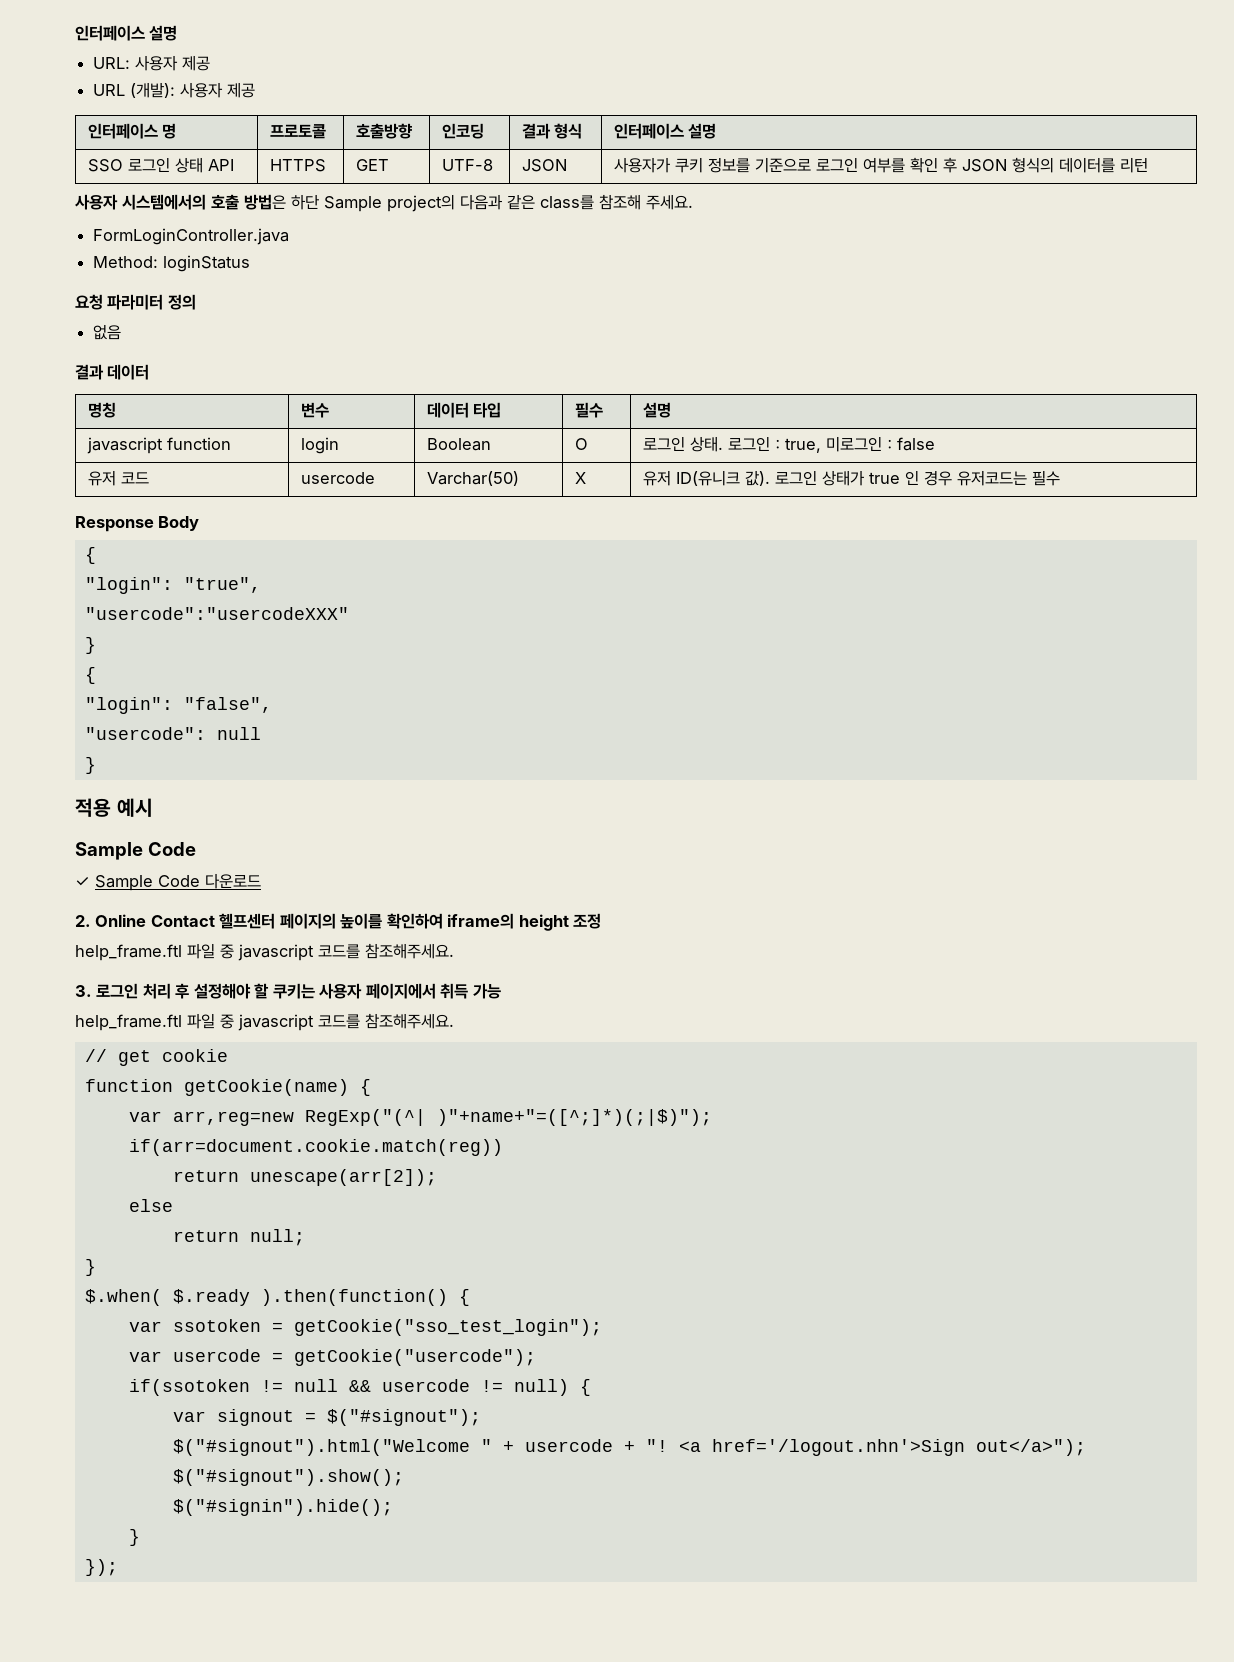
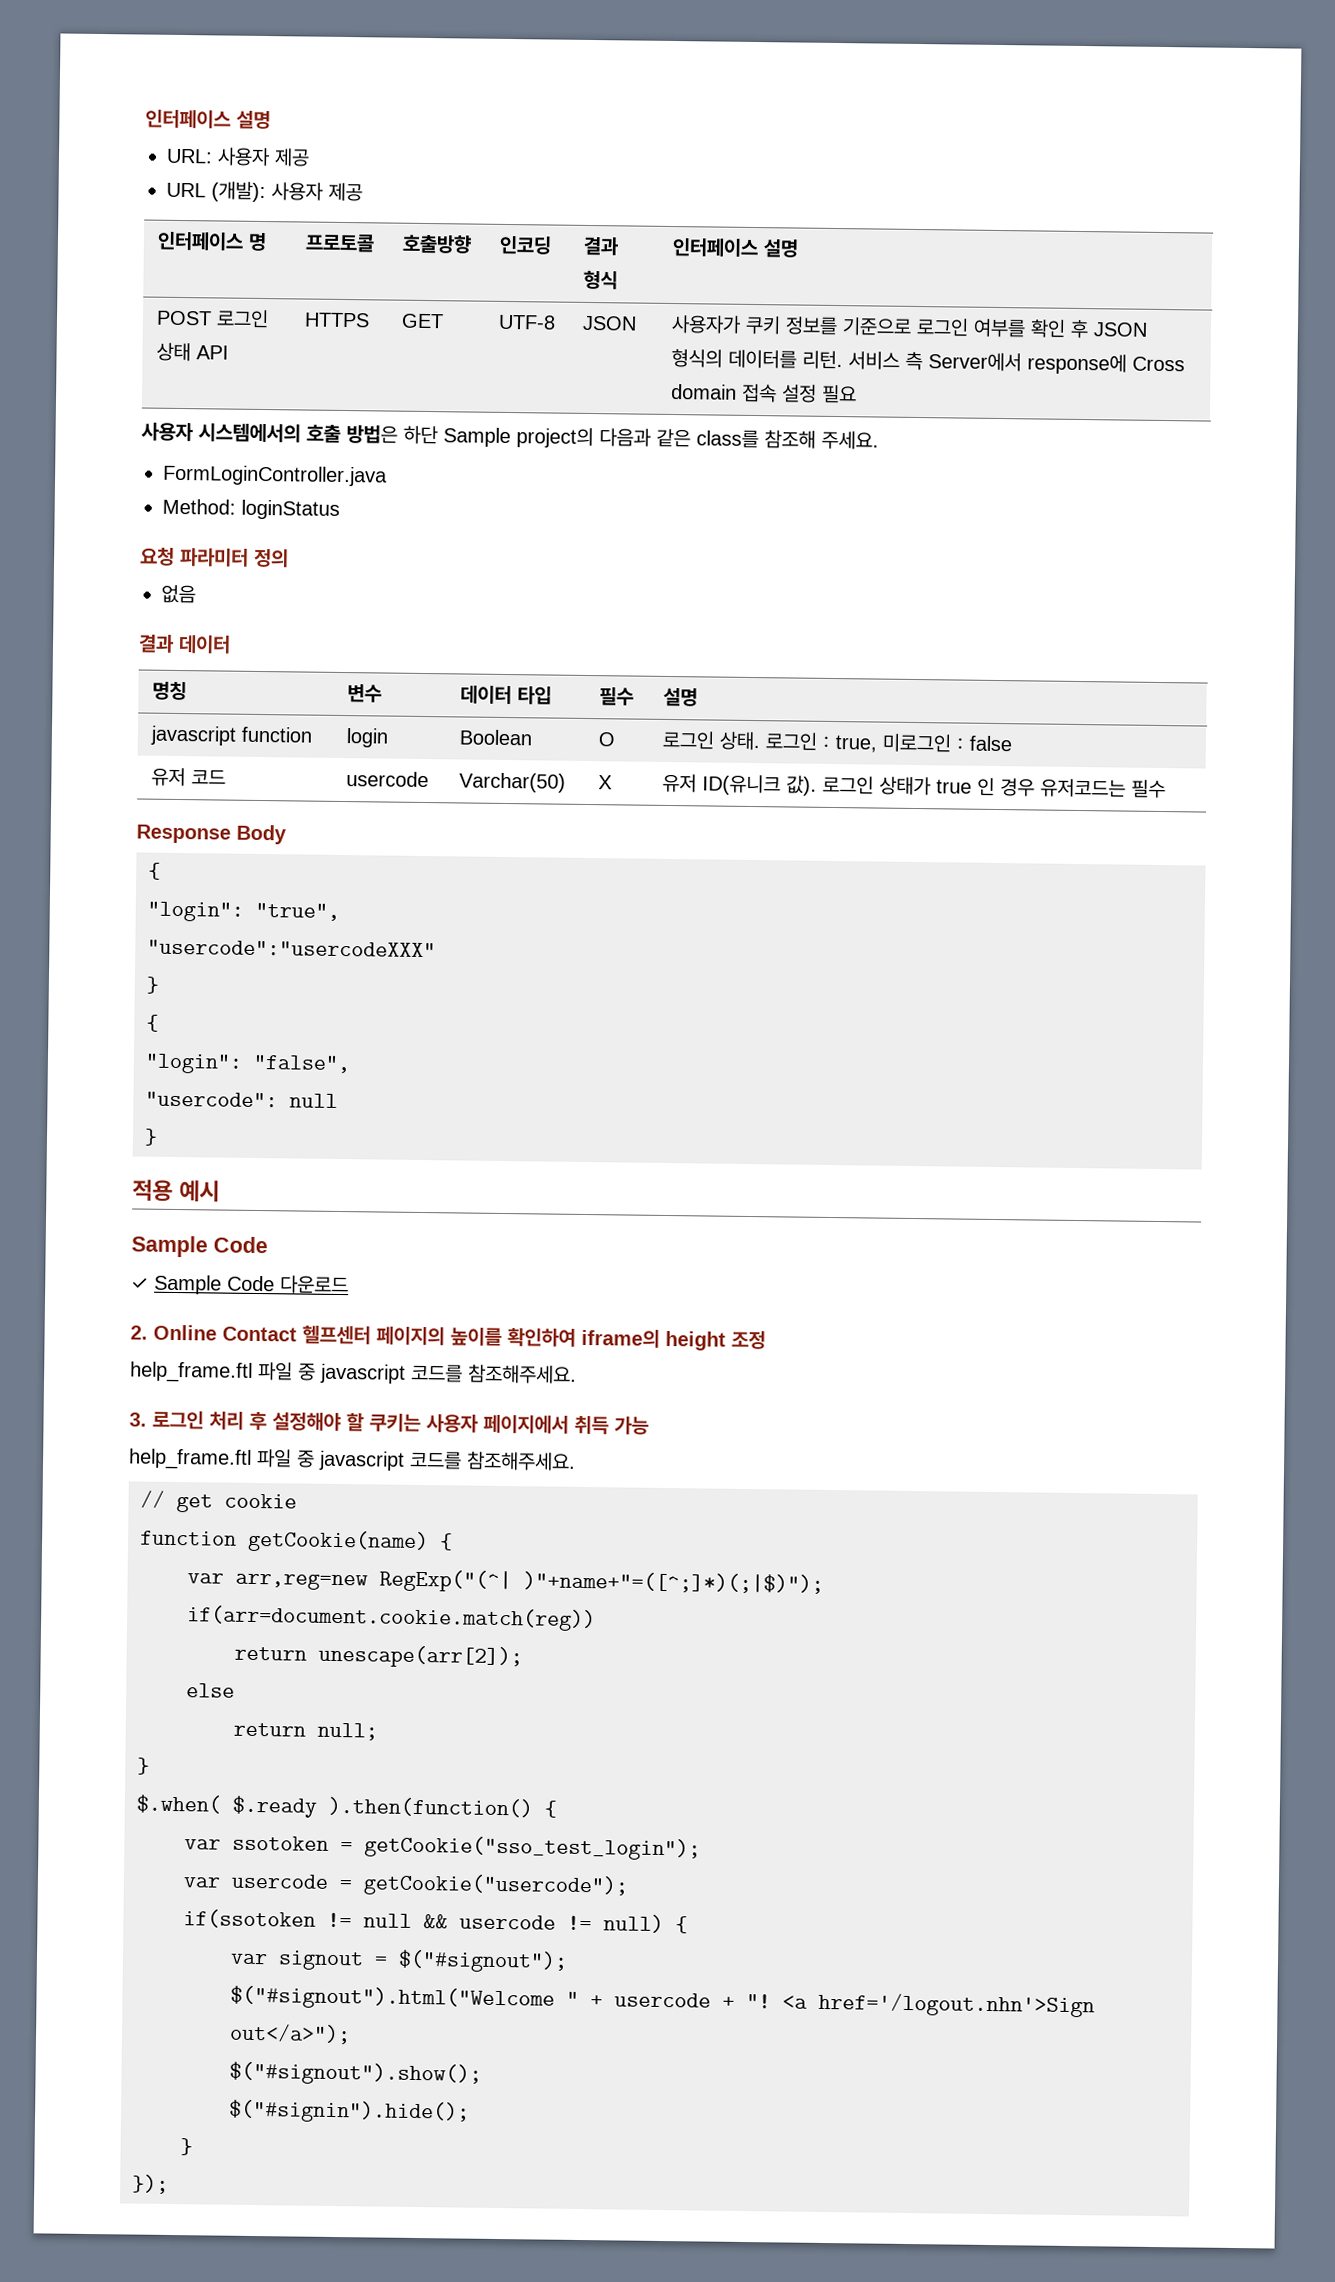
[87,159,123,172] SSO -> [155,310,212,326] POST
[1119,157,1148,173] 리턴 -> [801,350,1185,375] [670,383,857,404] 리턴. 서비스 측 Server에서 response에 Cross domain 접속 설정 필요

